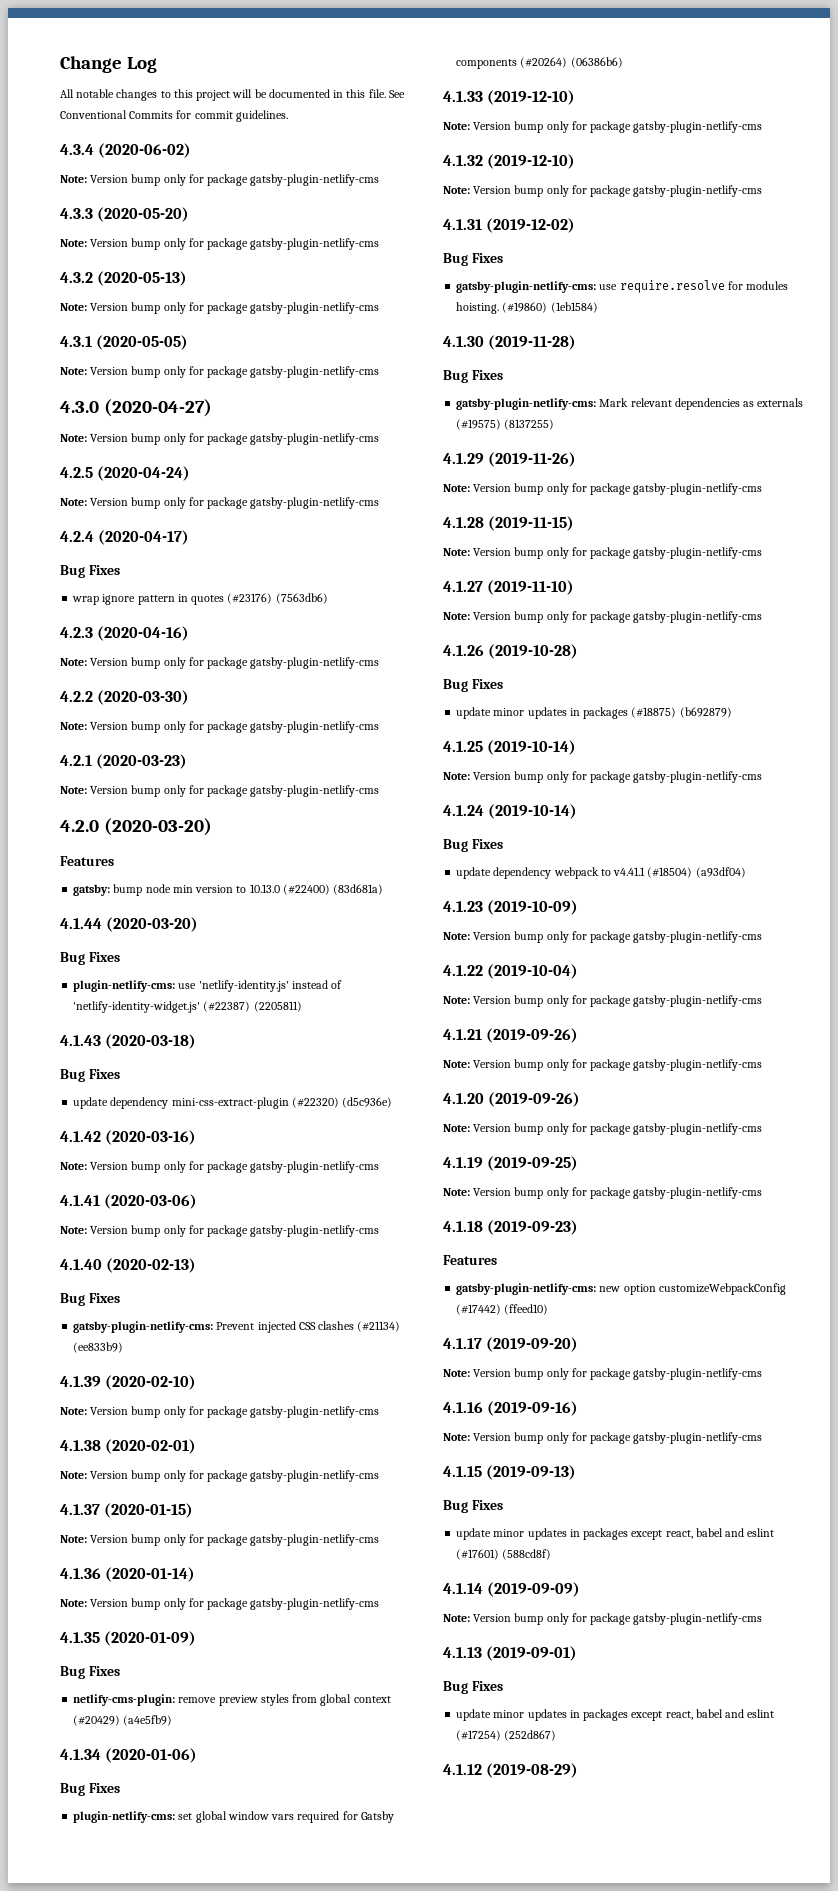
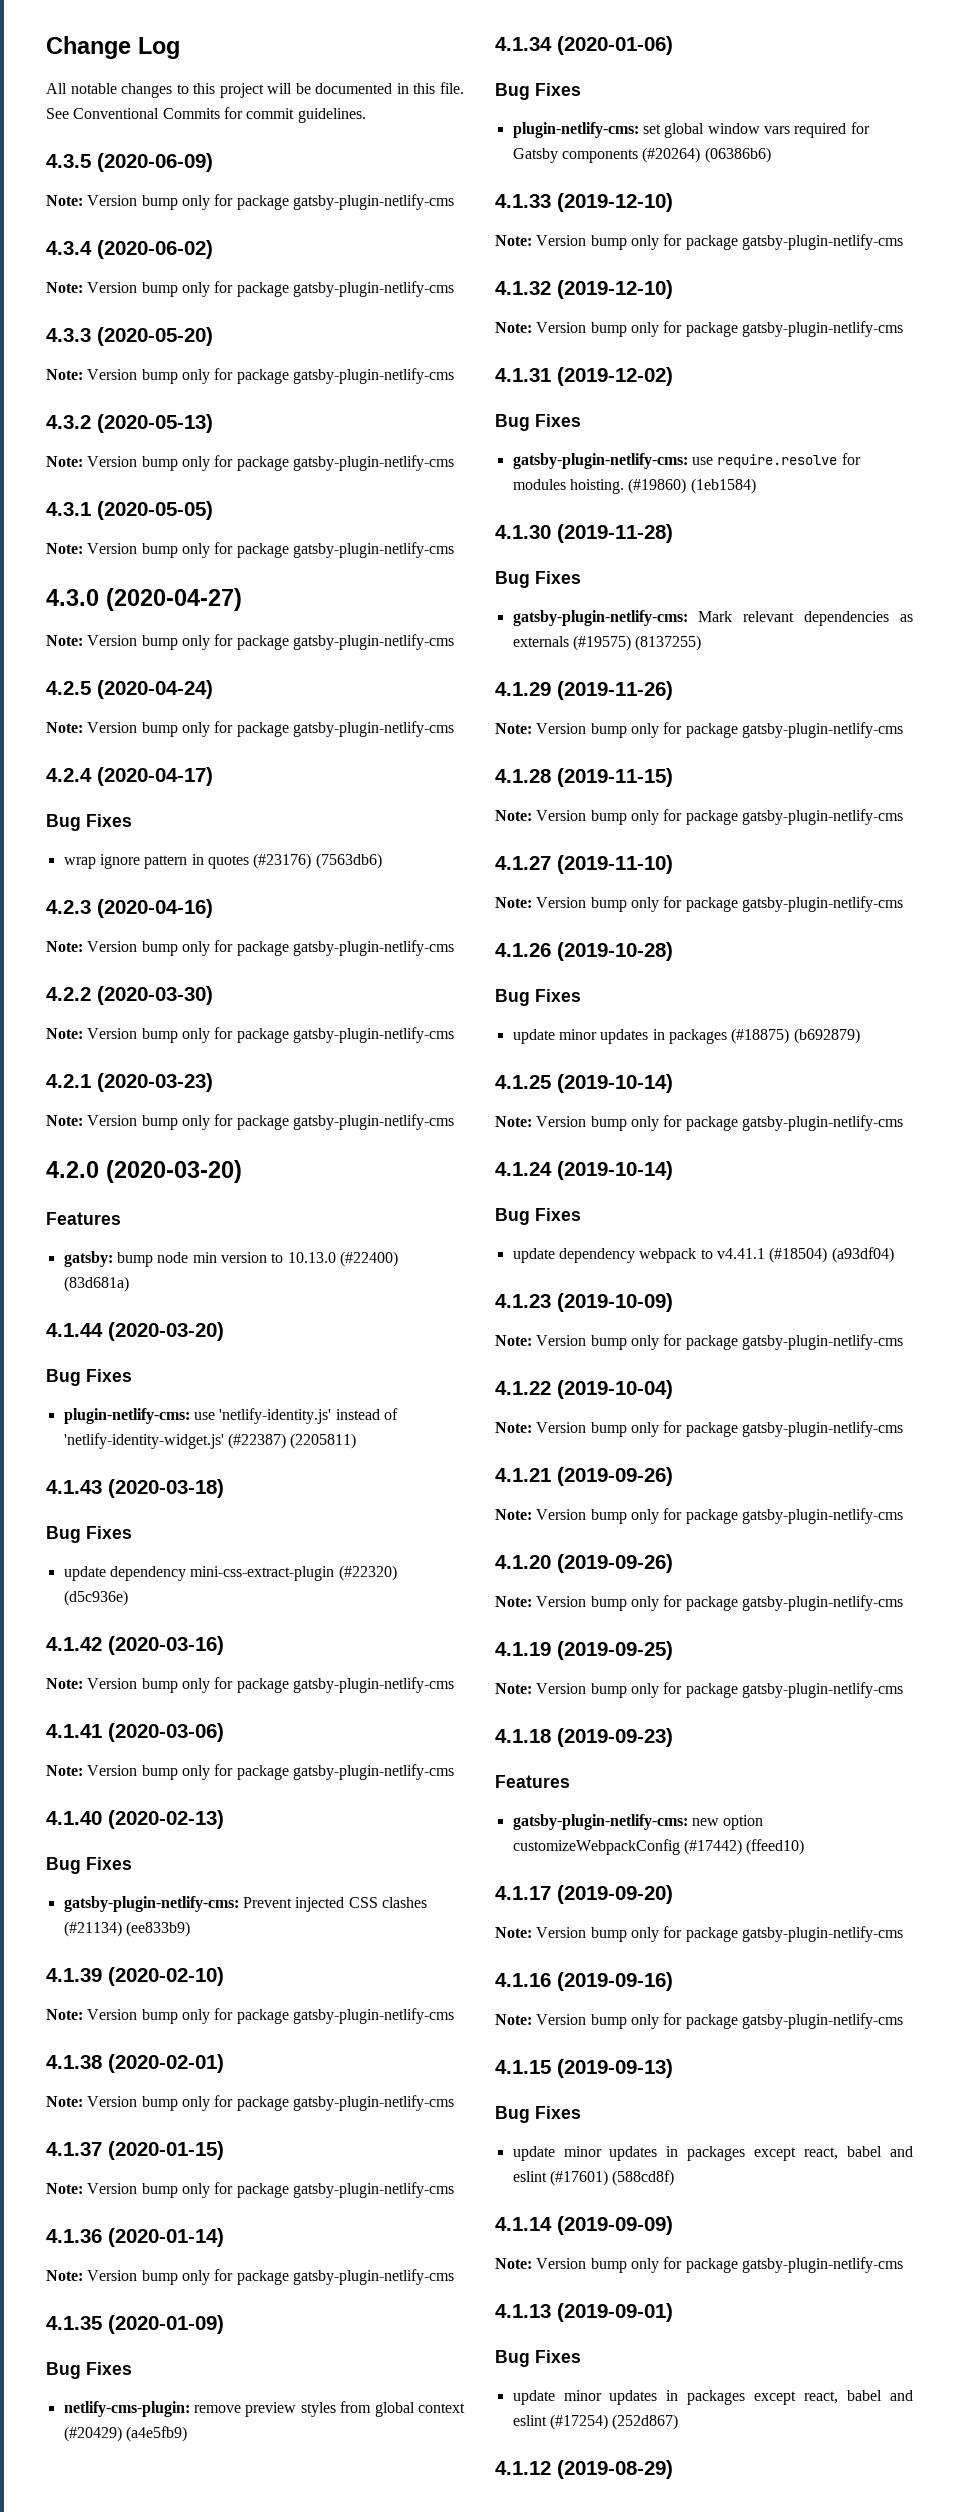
(288, 116) none -> [46,153,213,172] [46,194,454,210] // 4.3.5 (2020-06-09) // Note: Version bump only for package gatsby-plugin-netlify-cms

